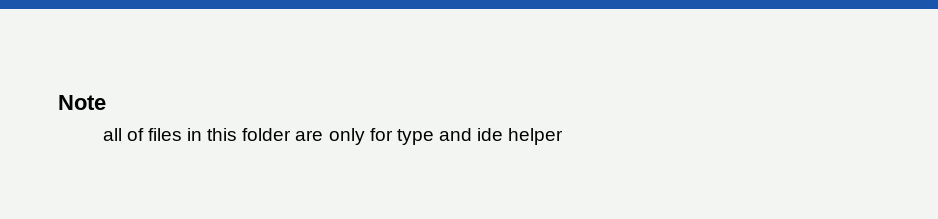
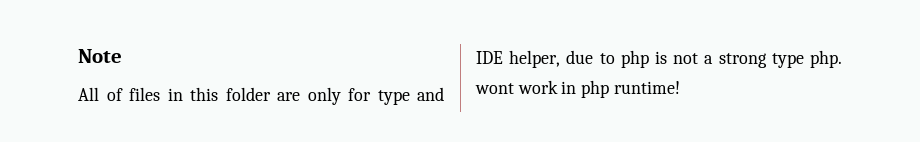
[102,128,122,141] all -> [78,87,99,101] All
[477,128,564,145] ide helper -> [476,50,842,68] [475,80,680,98] IDE helper, due to php is not a strong type php. wont work in php runtime!

